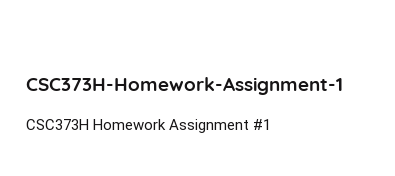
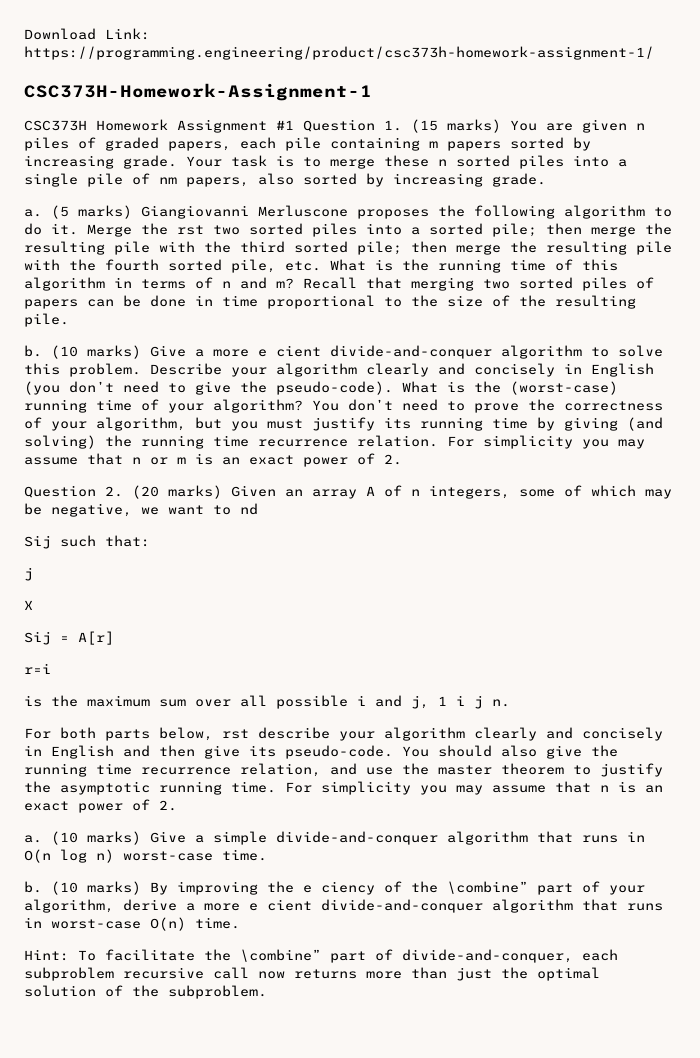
(26, 86) none -> [24,28,150,40] [24,46,654,60] Download Link: https://programming.engineering/product/csc373h-homework-assignment-1/ //
(272, 124) none -> [303,119,645,133] [24,137,591,151] [24,155,627,169] [24,173,546,187] [24,205,672,219] [24,223,672,237] [24,241,672,255] [24,259,618,273] [24,277,654,291] [24,295,636,309] [24,313,69,327] [24,345,663,359] [24,363,654,377] [24,381,618,395] [24,399,663,413] [24,417,663,431] [24,435,645,449] [24,453,402,467] [24,485,672,499] [24,503,258,517] [24,535,150,549] [24,567,33,581] [24,600,33,610] [24,631,114,645] [24,663,51,674] [24,695,510,709] [24,727,663,741] [24,745,618,759] [24,763,663,777] [24,781,663,795] [24,799,177,813] [24,831,645,845] [24,849,267,863] [24,881,645,895] [24,899,663,913] [24,917,240,931] [24,949,618,963] [24,967,600,981] [24,985,267,999] Question 1. (15 marks) You are given n piles of graded papers, each pile containing m papers sorted by increasing grade. Your task is to merge these n sorted piles into a single pile of nm papers, also sorted by increasing grade. // a. (5 marks) Giangiovanni Merluscone proposes the following algorithm to do it. Merge the rst two sorted piles into a sorted pile; then merge the resulting pile with the third sorted pile; then merge the resulting pile with the fourth sorted pile, etc. What is the running time of this algorithm in terms of n and m? Recall that merging two sorted piles of papers can be done in time proportional to the size of the resulting pile. // b. (10 marks) Give a more e cient divide-and-conquer algorithm to solve this problem. Describe your algorithm clearly and concisely in English (you don’t need to give the pseudo-code). What is the (worst-case) running time of your algorithm? You don’t need to prove the correctness of your algorithm, but you must justify its running time by giving (and solving) the running time recurrence relation. For simplicity you may assume that n or m is an exact power of 2. // Question 2. (20 marks) Given an array A of n integers, some of which may be negative, we want to nd // Sij such that: // j // X // Sij = A[r] // r=i // is the maximum sum over all possible i and j, 1 i j n. // For both parts below, rst describe your algorithm clearly and concisely in English and then give its pseudo-code. You should also give the running time recurrence relation, and use the master theorem to justify the asymptotic running time. For simplicity you may assume that n is an exact power of 2. // a. (10 marks) Give a simple divide-and-conquer algorithm that runs in O(n log n) worst-case time. // b. (10 marks) By improving the e ciency of the \combine” part of your algorithm, derive a more e cient divide-and-conquer algorithm that runs in worst-case O(n) time. // Hint: To facilitate the \combine” part of divide-and-conquer, each subproblem recursive call now returns more than just the optimal solution of the subproblem.

